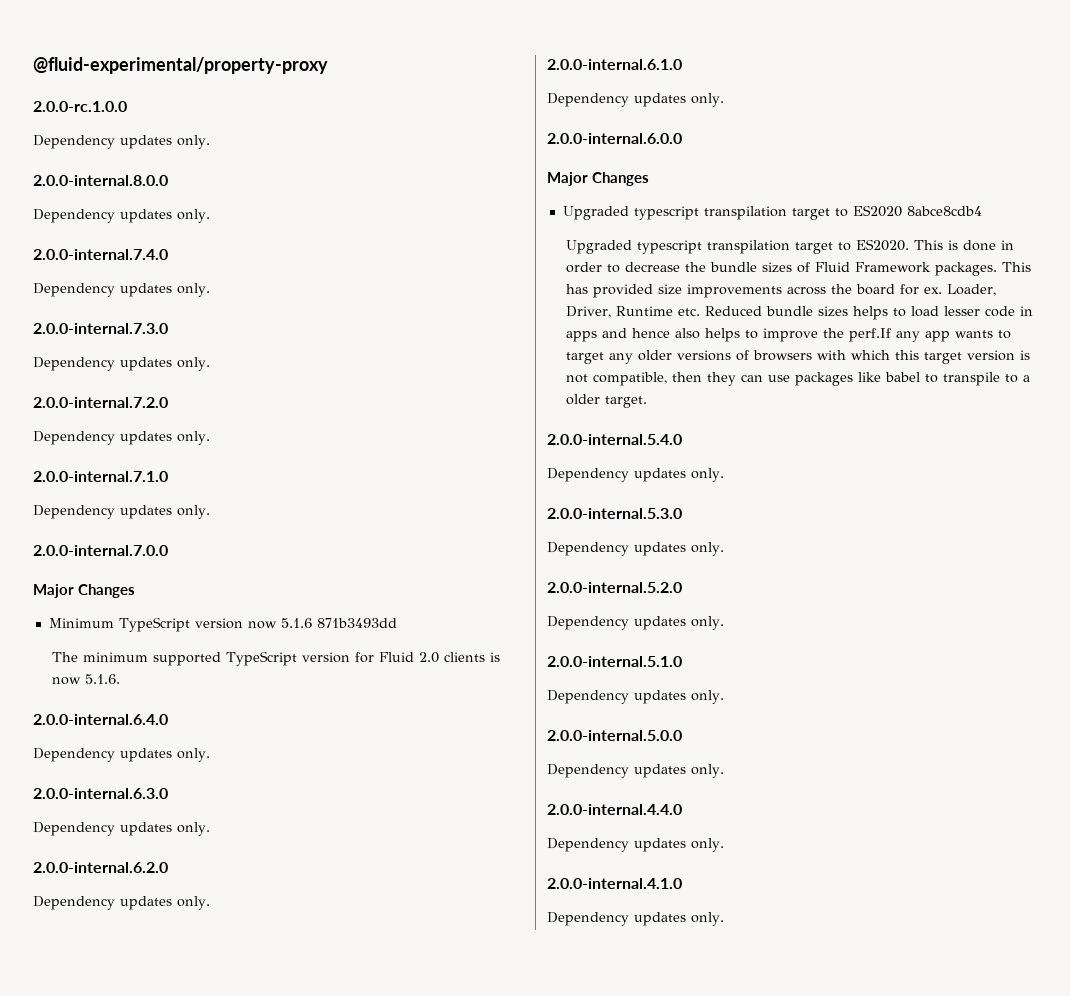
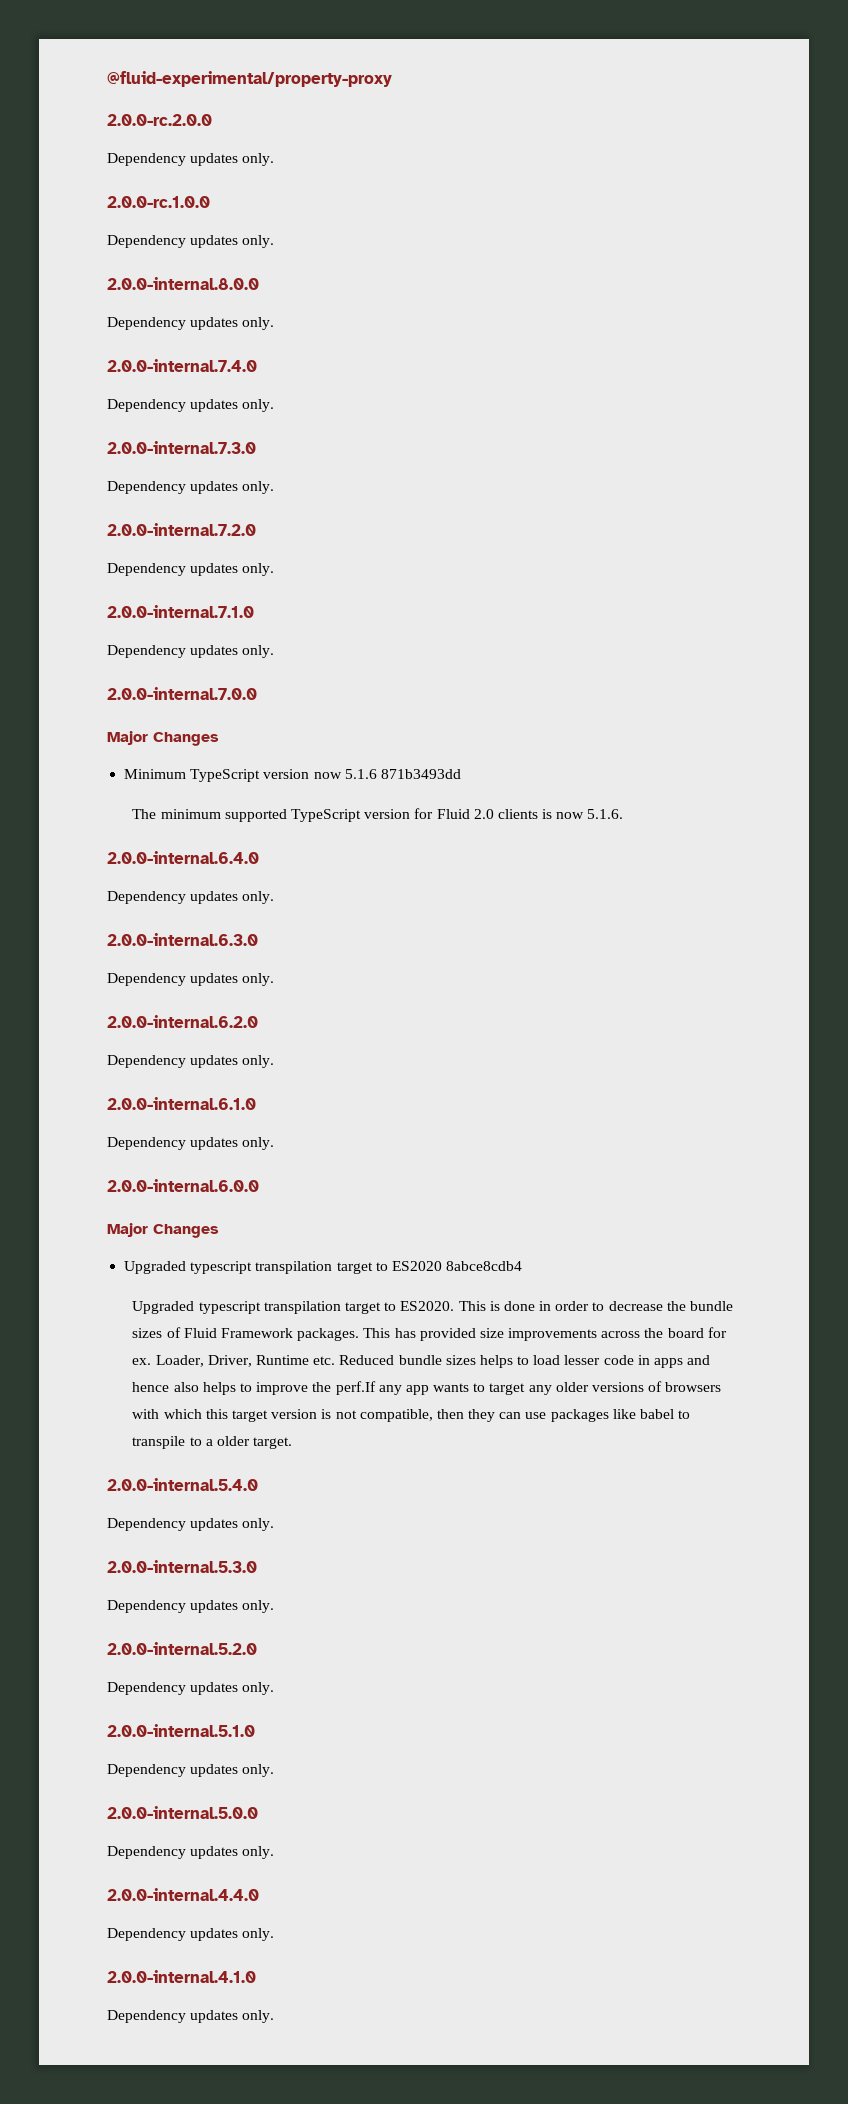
(328, 65) none -> [107,114,212,126] [107,153,275,166] // 2.0.0-rc.2.0.0 // Dependency updates only.

